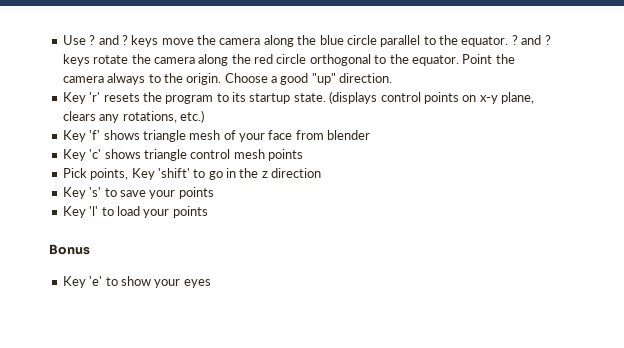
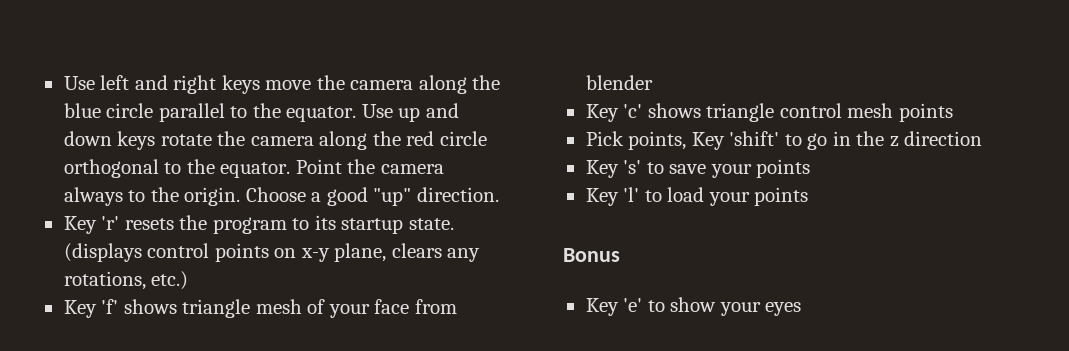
[62,35,128,45] Use ? and ? -> [63,75,217,94] Use left and right
[511,35,551,45] ? and ? -> [361,103,459,122] [63,131,112,146] Use up and down

